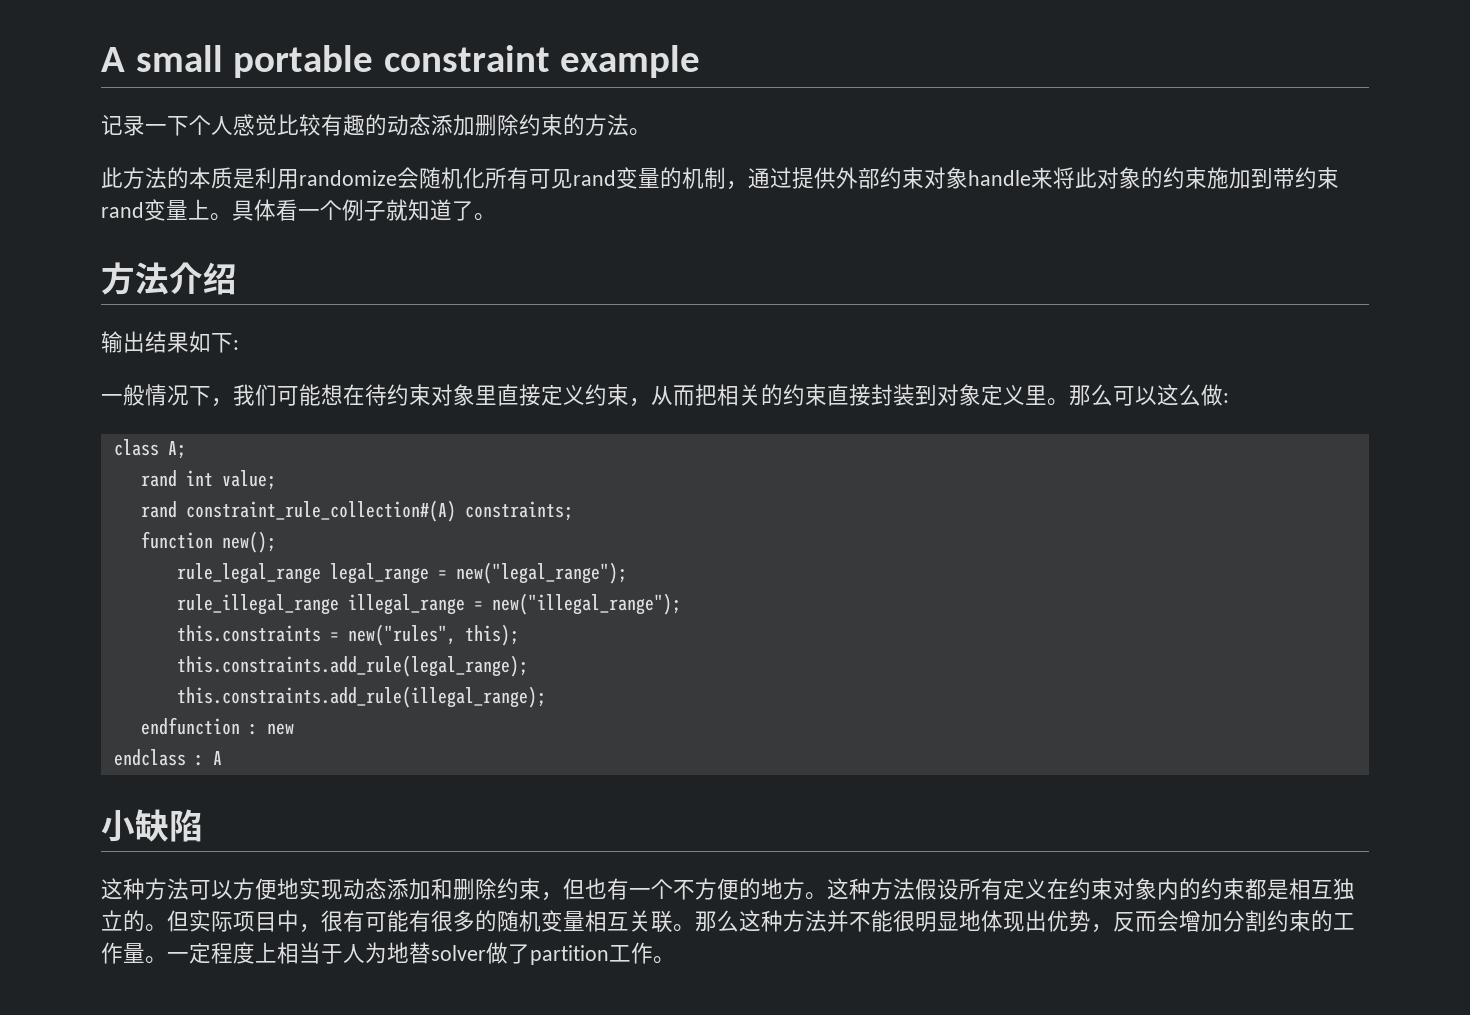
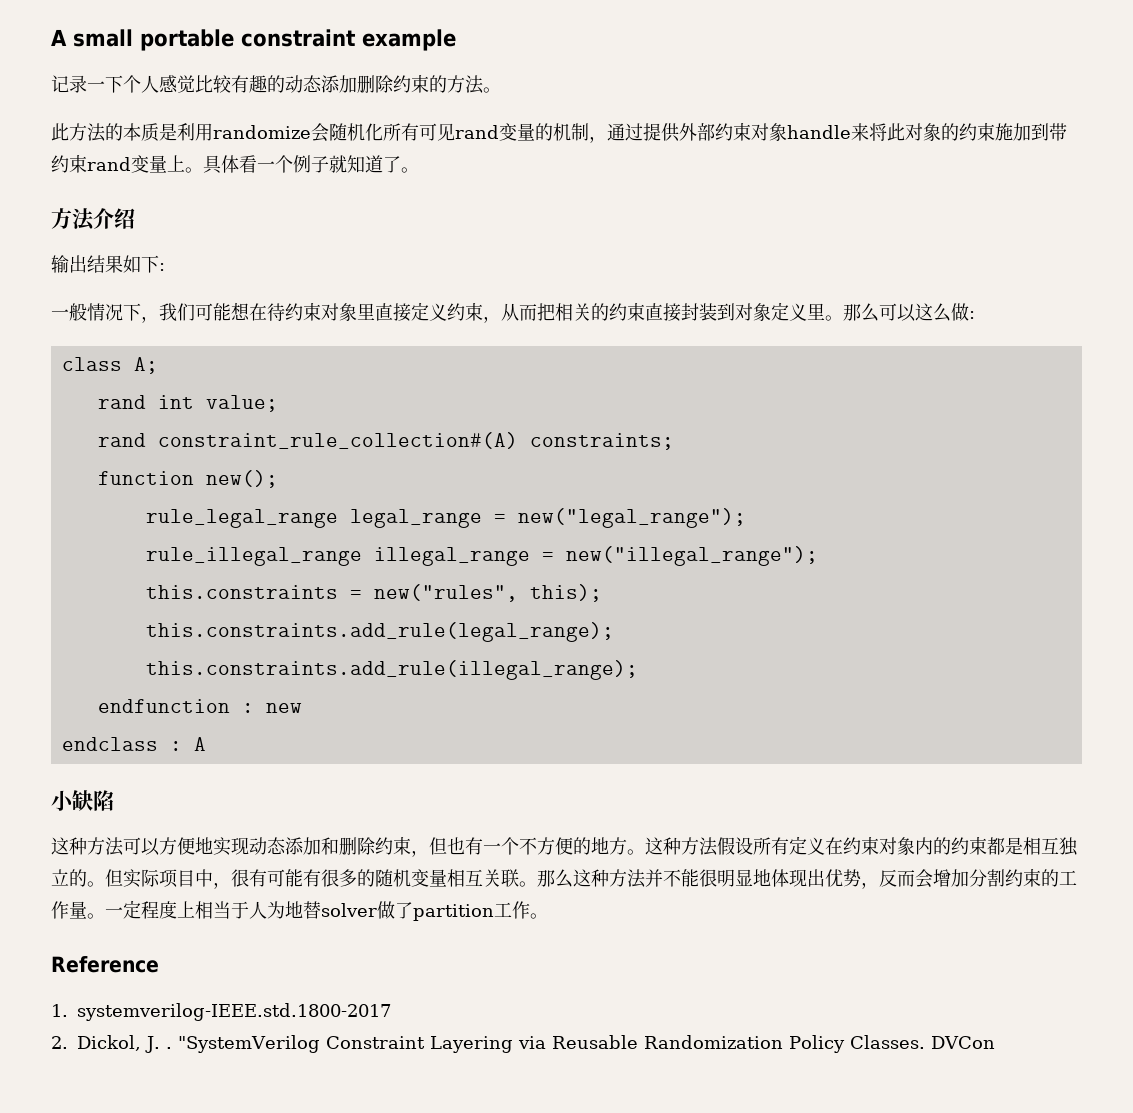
(675, 960) none -> [51,956,159,973] [51,1003,391,1021] [51,1035,995,1053] // Reference // 1. systemverilog-IEEE.std.1800-2017 // 2. Dickol, J. . "SystemVerilog Constraint Layering via Reusable Randomization Policy Classes. DVCon

